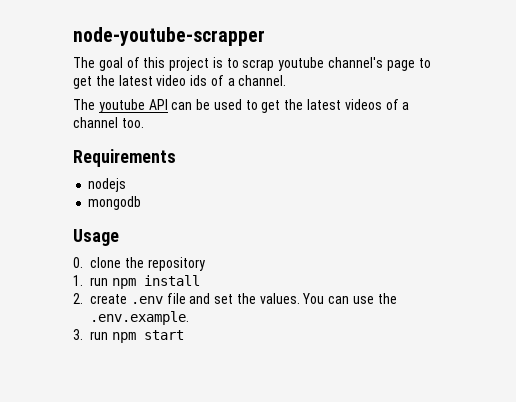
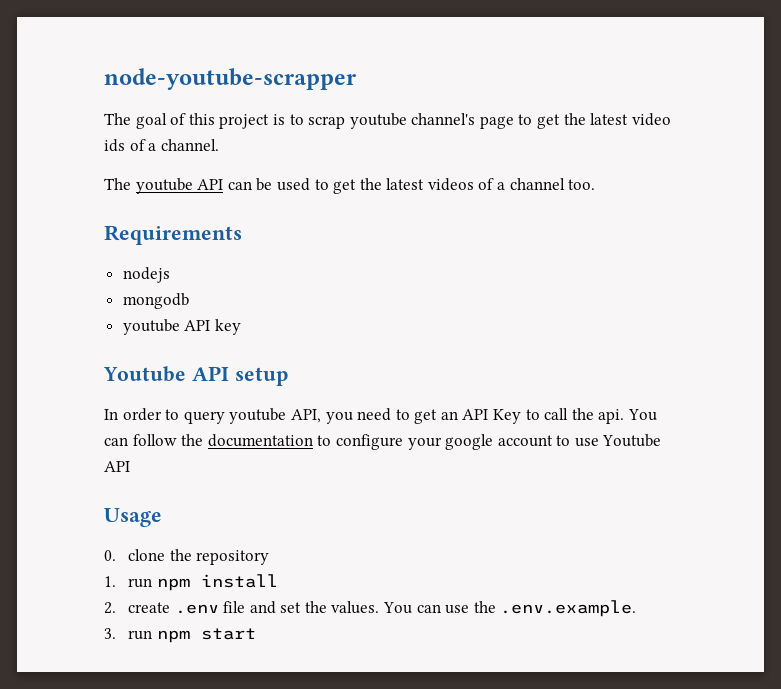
(142, 203) none -> [122,319,241,335] [103,366,288,386] [104,408,658,424] [104,434,662,450] [104,461,130,472] // youtube API key // Youtube API setup // In order to query youtube API, you need to get an API Key to call the api. You can follow the documentation to configure your google account to use Youtube API

